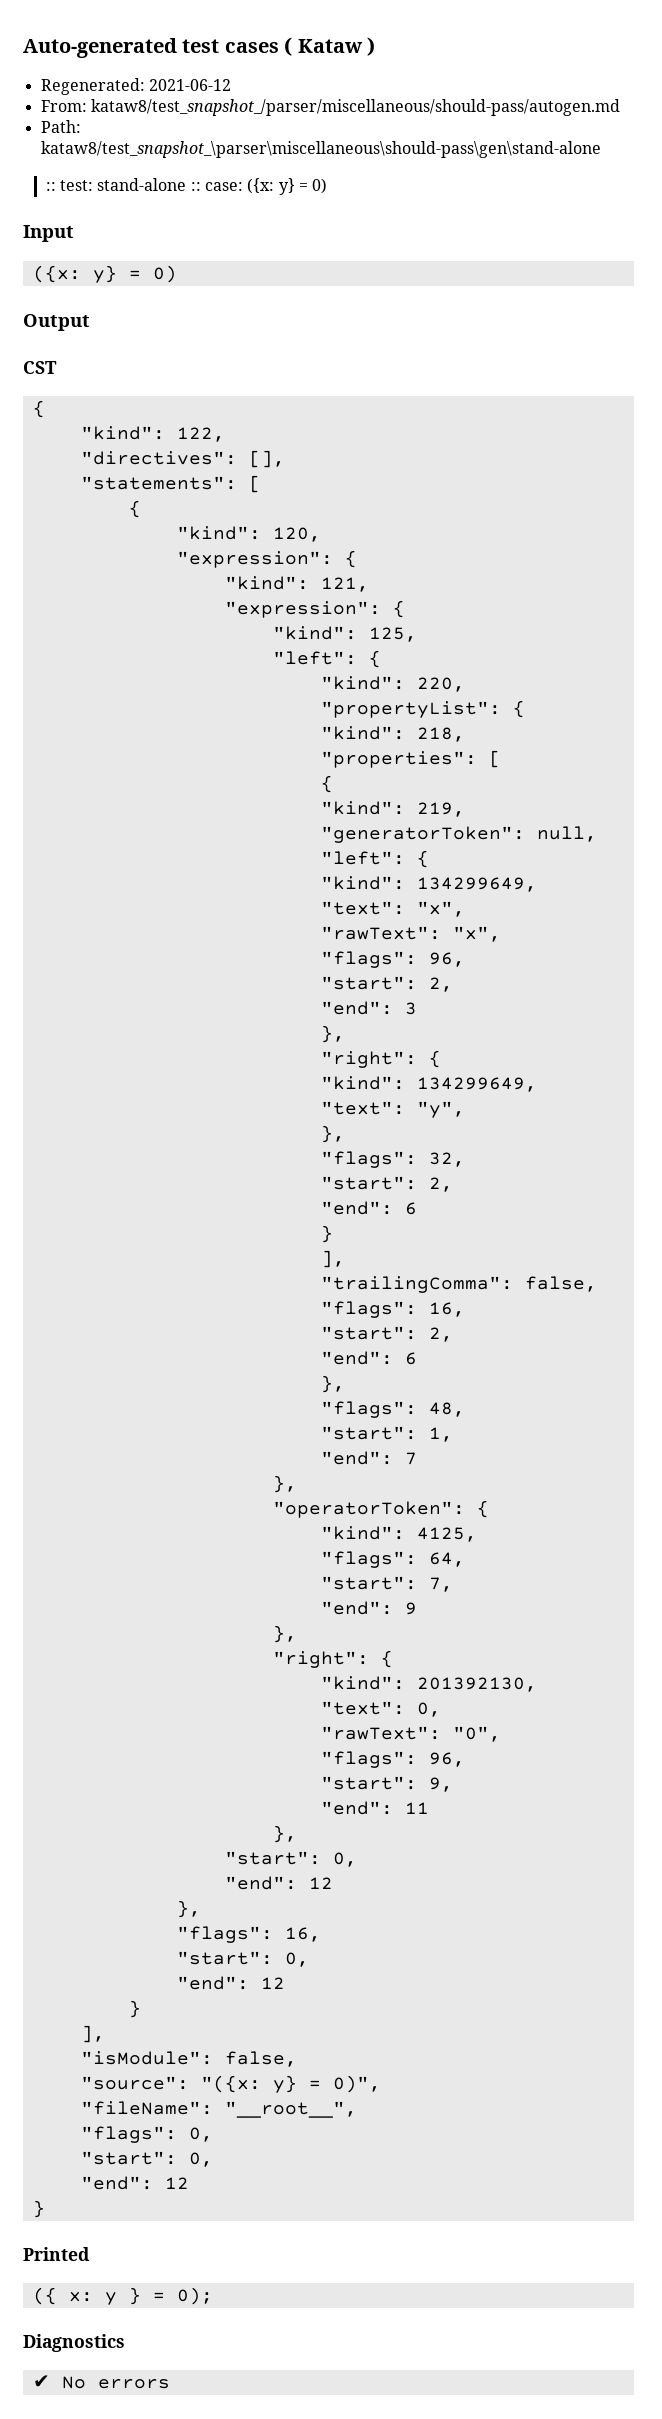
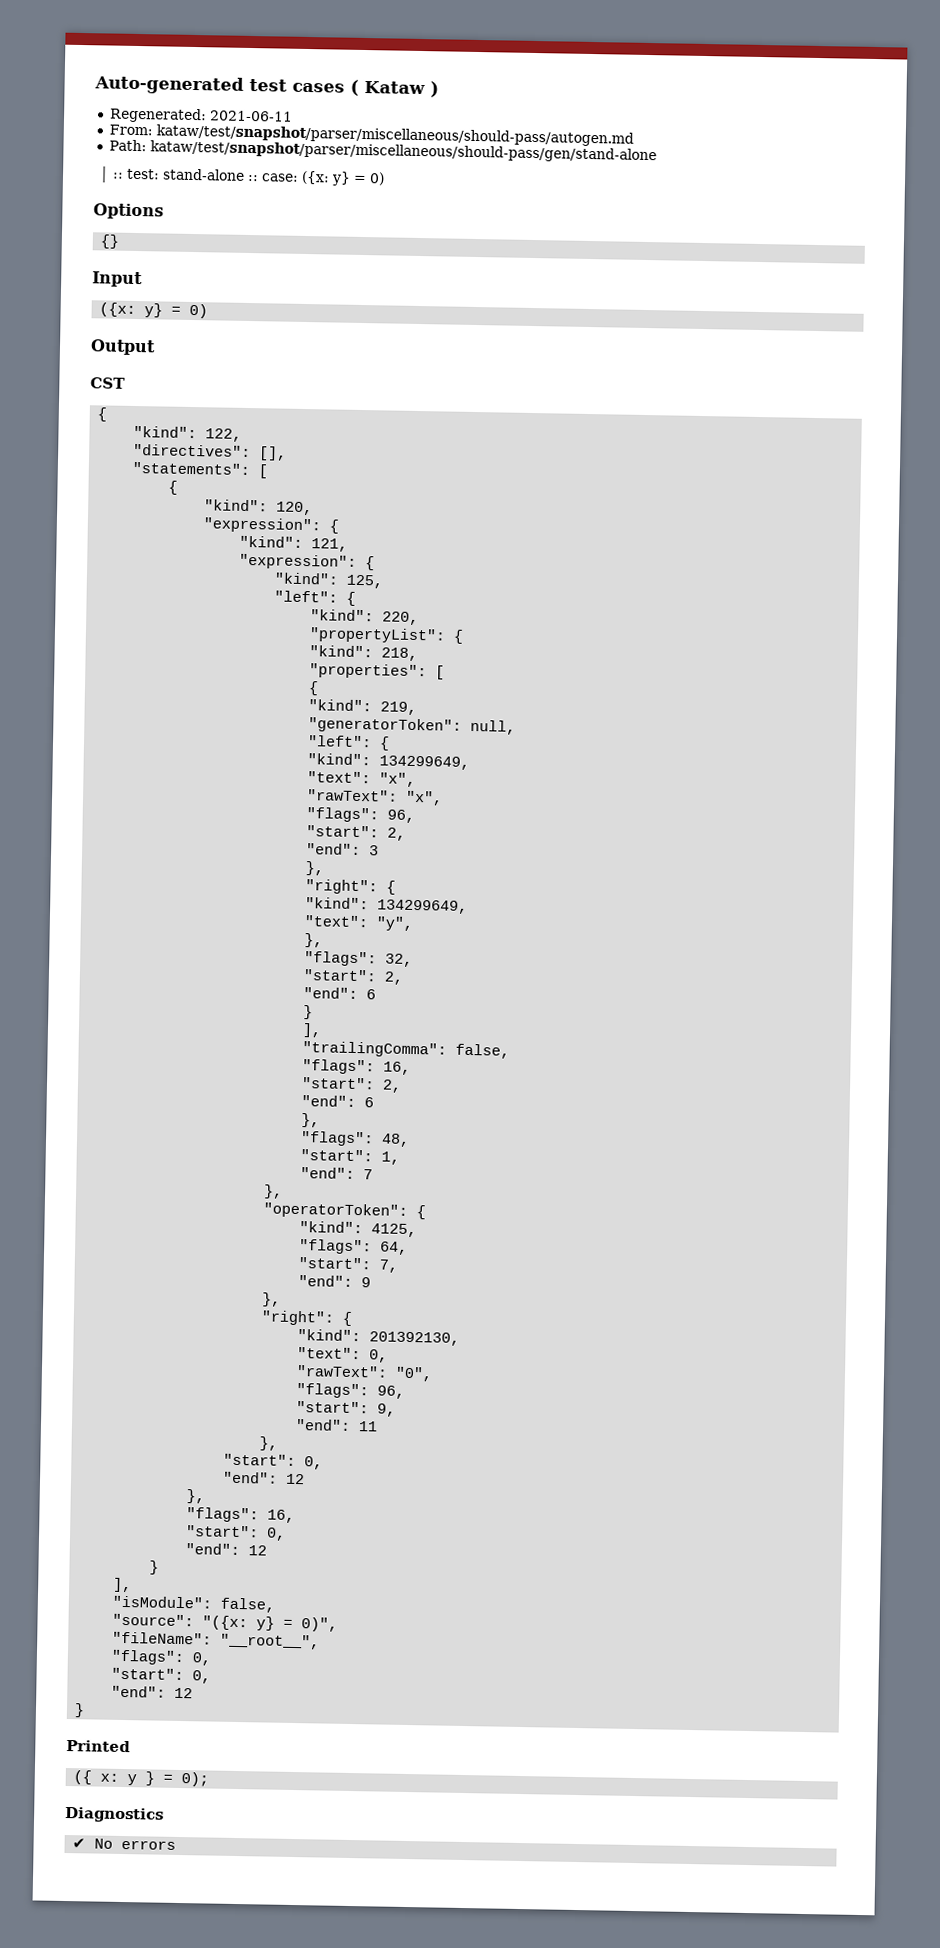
[148,79,231,91] 2021-06-12 -> [209,110,293,122] 2021-06-11
[90,99,620,116] kataw8/test_snapshot_/parser/miscellaneous/should-pass/autogen.md -> [155,124,634,147] kataw/test/snapshot/parser/miscellaneous/should-pass/autogen.md
[40,141,601,158] kataw8/test_snapshot_\parser\miscellaneous\should-pass\gen\stand-alone -> [149,140,657,164] kataw/test/snapshot/parser/miscellaneous/should-pass/gen/stand-alone
(328, 186) none -> [93,203,164,220] [100,234,120,249] // Options // {}

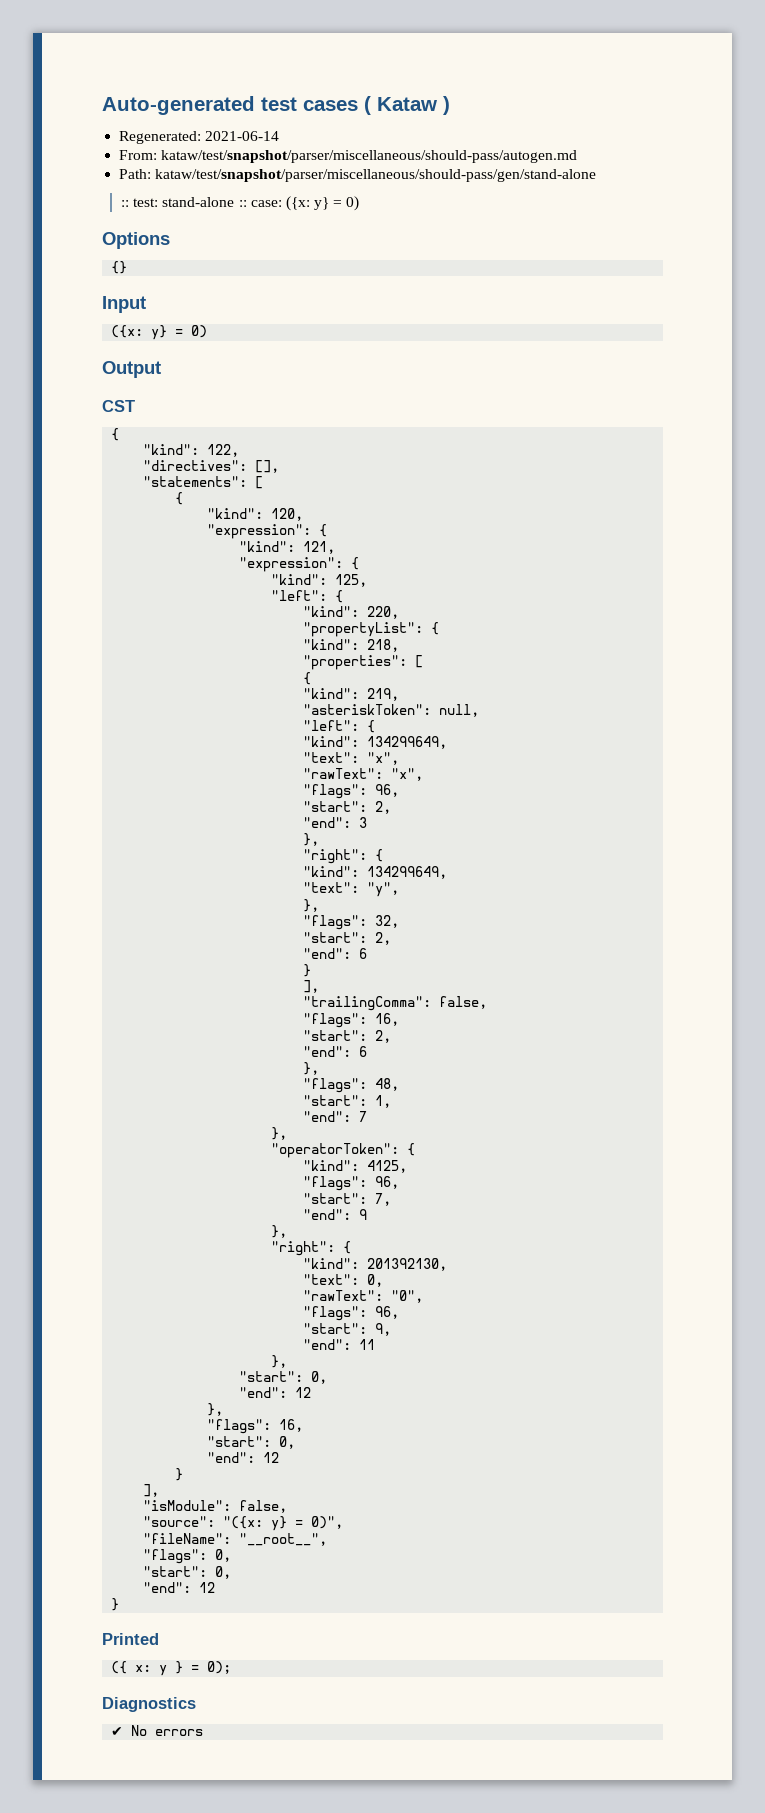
[209,110,293,122] 2021-06-11 -> [205,131,280,141] 2021-06-14
[308,717,463,734] "generatorToken": -> [303,704,432,715] "asteriskToken":
[380,1241,409,1255] 64, -> [375,1176,400,1189] 96,

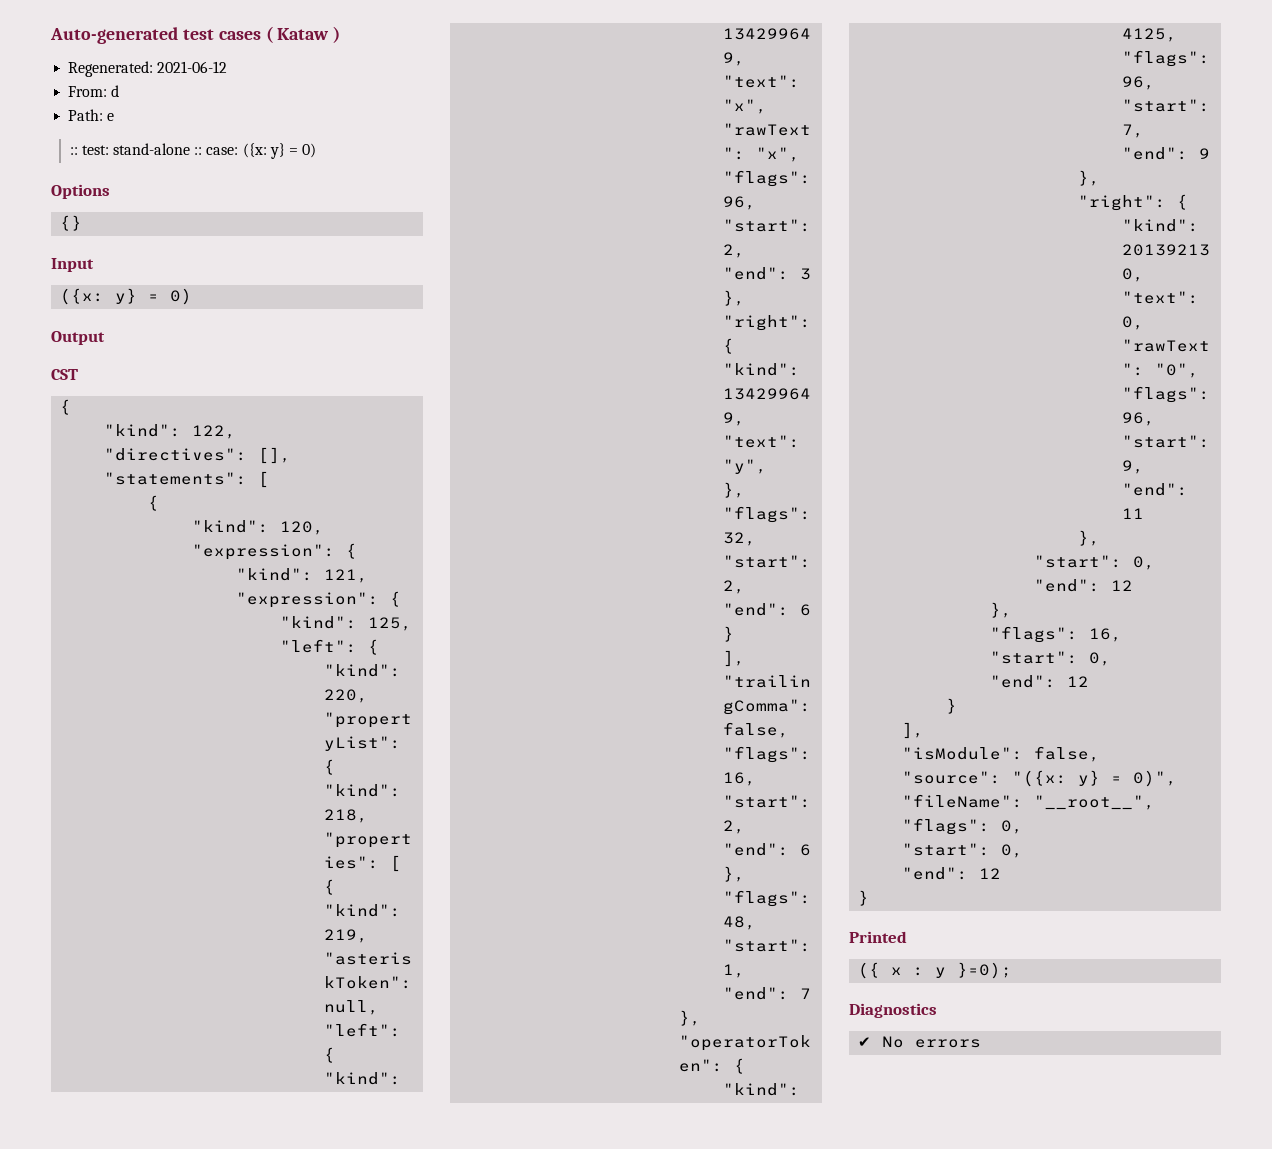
[205,131,280,141] 2021-06-14 -> [157,61,228,73] 2021-06-12
[161,150,578,163] kataw/test/snapshot/parser/miscellaneous/should-pass/autogen.md -> [111,85,120,97] d
[155,169,597,182] kataw/test/snapshot/parser/miscellaneous/should-pass/gen/stand-alone -> [107,113,115,121] e
[135,1661,232,1676] x: y } = 0); -> [891,962,1013,979] x : y }=0);

